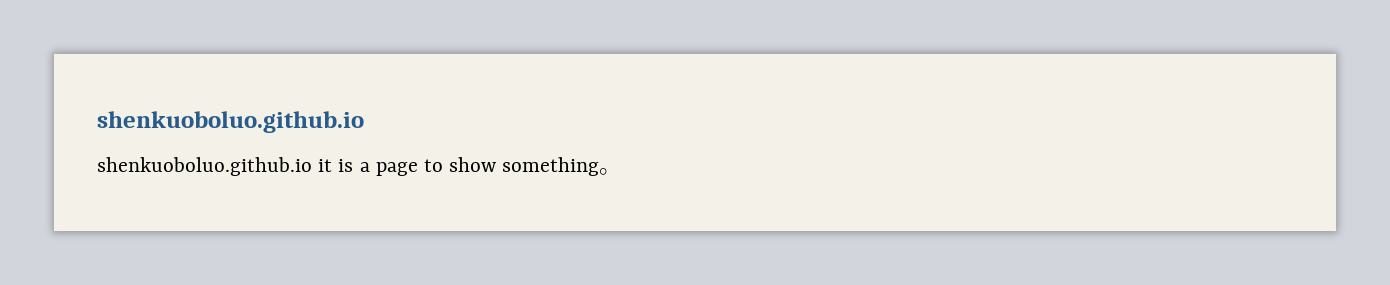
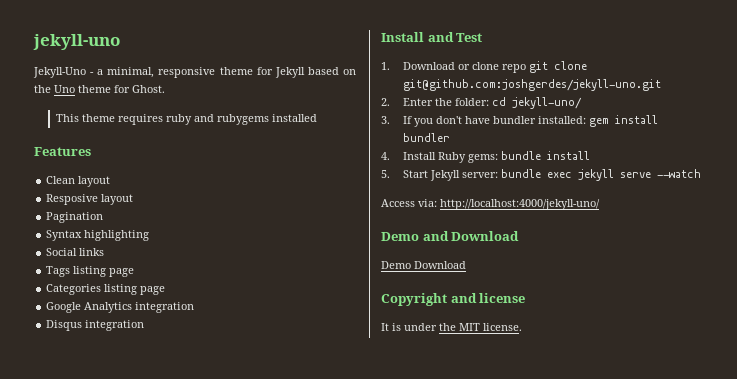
[97,111,364,133] [97,157,623,176] shenkuoboluo.github.io // shenkuoboluo.github.io it is a page to show something。 -> [33,34,120,50] [33,67,356,78] [34,85,165,93] [55,114,317,125] [34,147,91,156] [46,176,111,187] [46,194,134,205] [46,212,104,223] [46,230,150,241] [46,248,105,256] [46,266,135,277] [46,284,166,295] [46,302,195,313] [46,320,145,331] [381,32,483,42] [381,61,587,73] [402,79,661,91] [381,97,582,109] [381,115,658,127] [402,133,450,142] [381,151,590,163] [381,169,701,181] [381,199,600,210] [381,231,520,241] [381,261,466,269] [381,293,526,306] [381,323,522,331] jekyll-uno // Jekyll-Uno - a minimal, responsive theme for Jekyll based on the Uno theme for Ghost. // This theme requires ruby and rubygems installed // Features // Clean layout // Resposive layout // Pagination // Syntax highlighting // Social links // Tags listing page // Categories listing page // Google Analytics integration // Disqus integration // Install and Test // 1. Download or clone repo git clone git@github.com:joshgerdes/jekyll-uno.git // 2. Enter the folder: cd jekyll-uno/ // 3. If you don't have bundler installed: gem install bundler // 4. Install Ruby gems: bundle install // 5. Start Jekyll server: bundle exec jekyll serve --watch // Access via: http://localhost:4000/jekyll-uno/ // Demo and Download // Demo Download // Copyright and license // It is under the MIT license.

